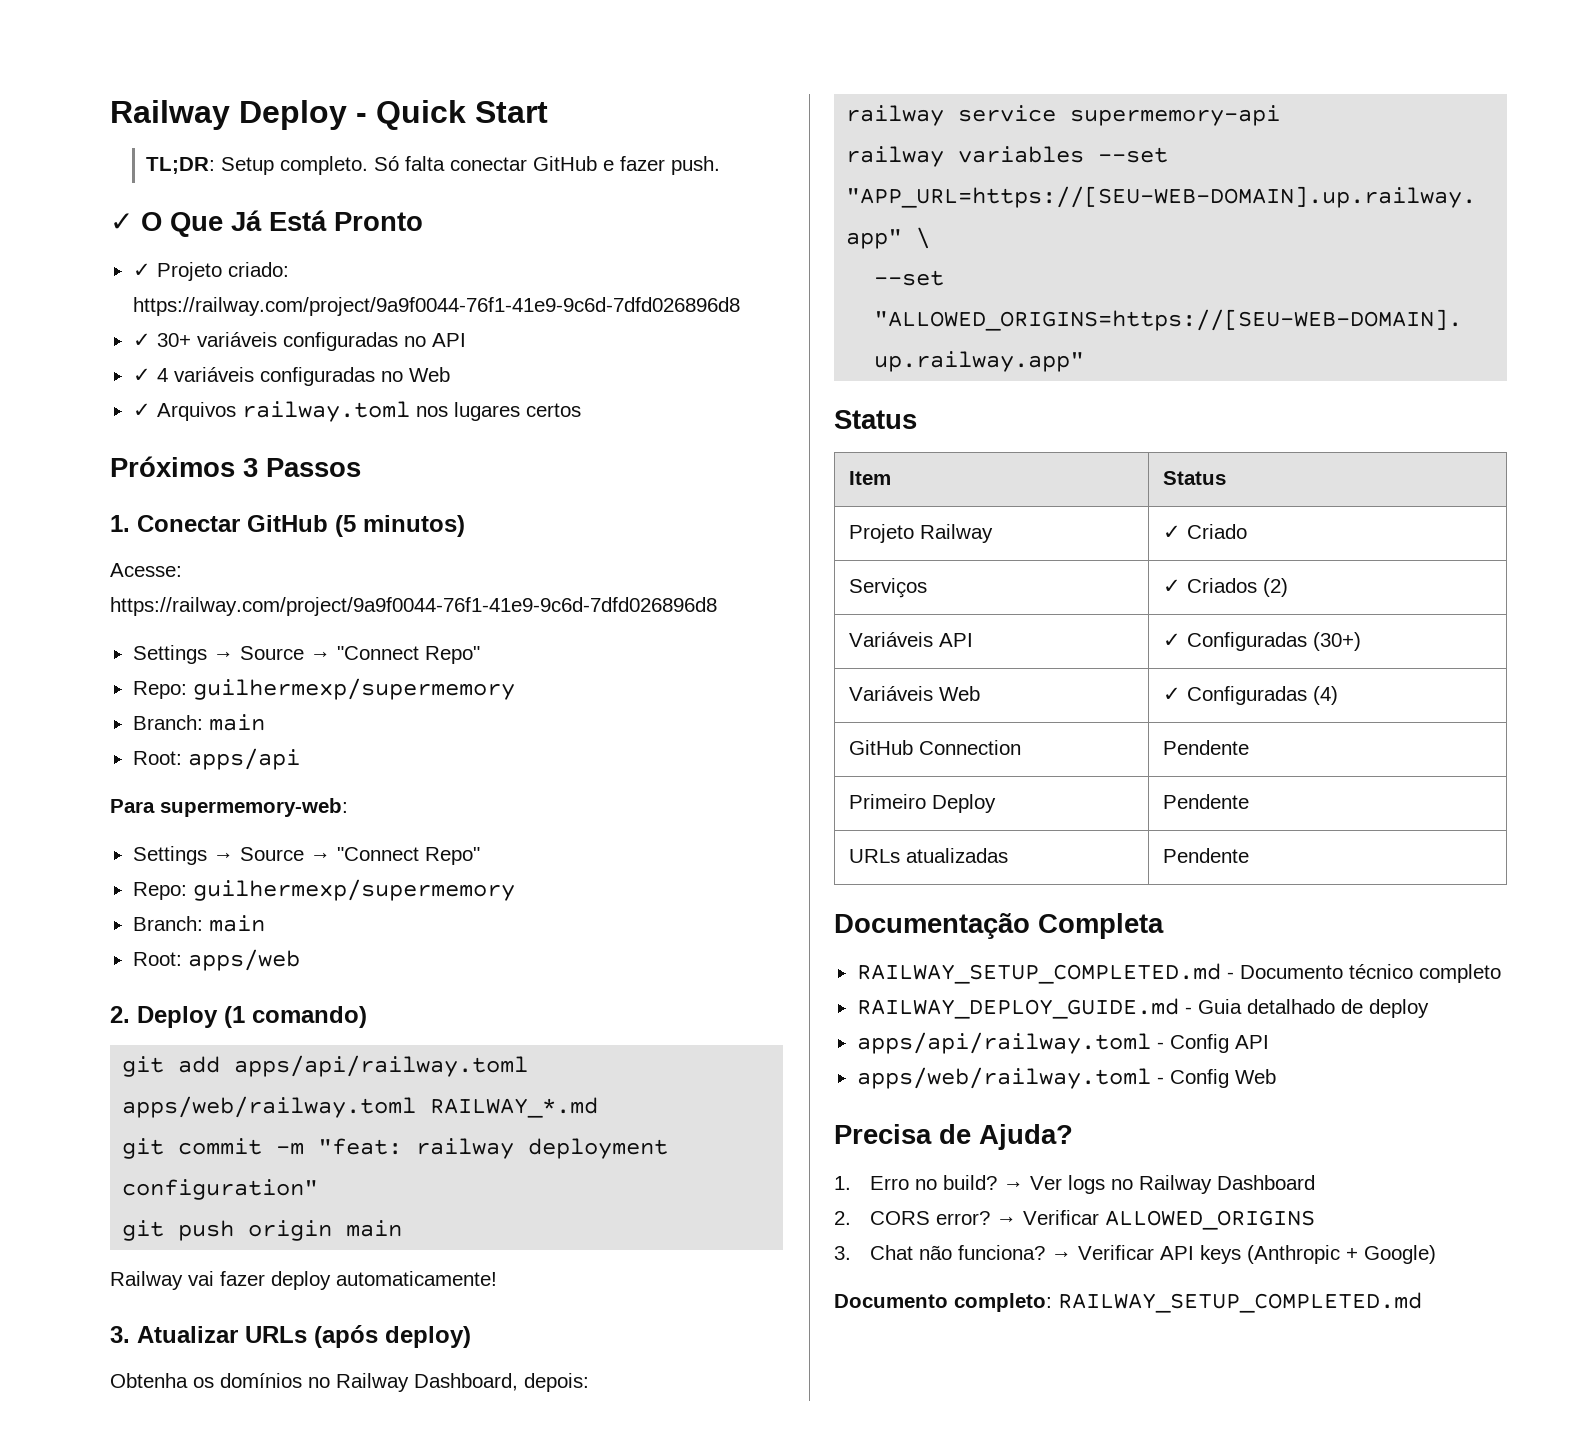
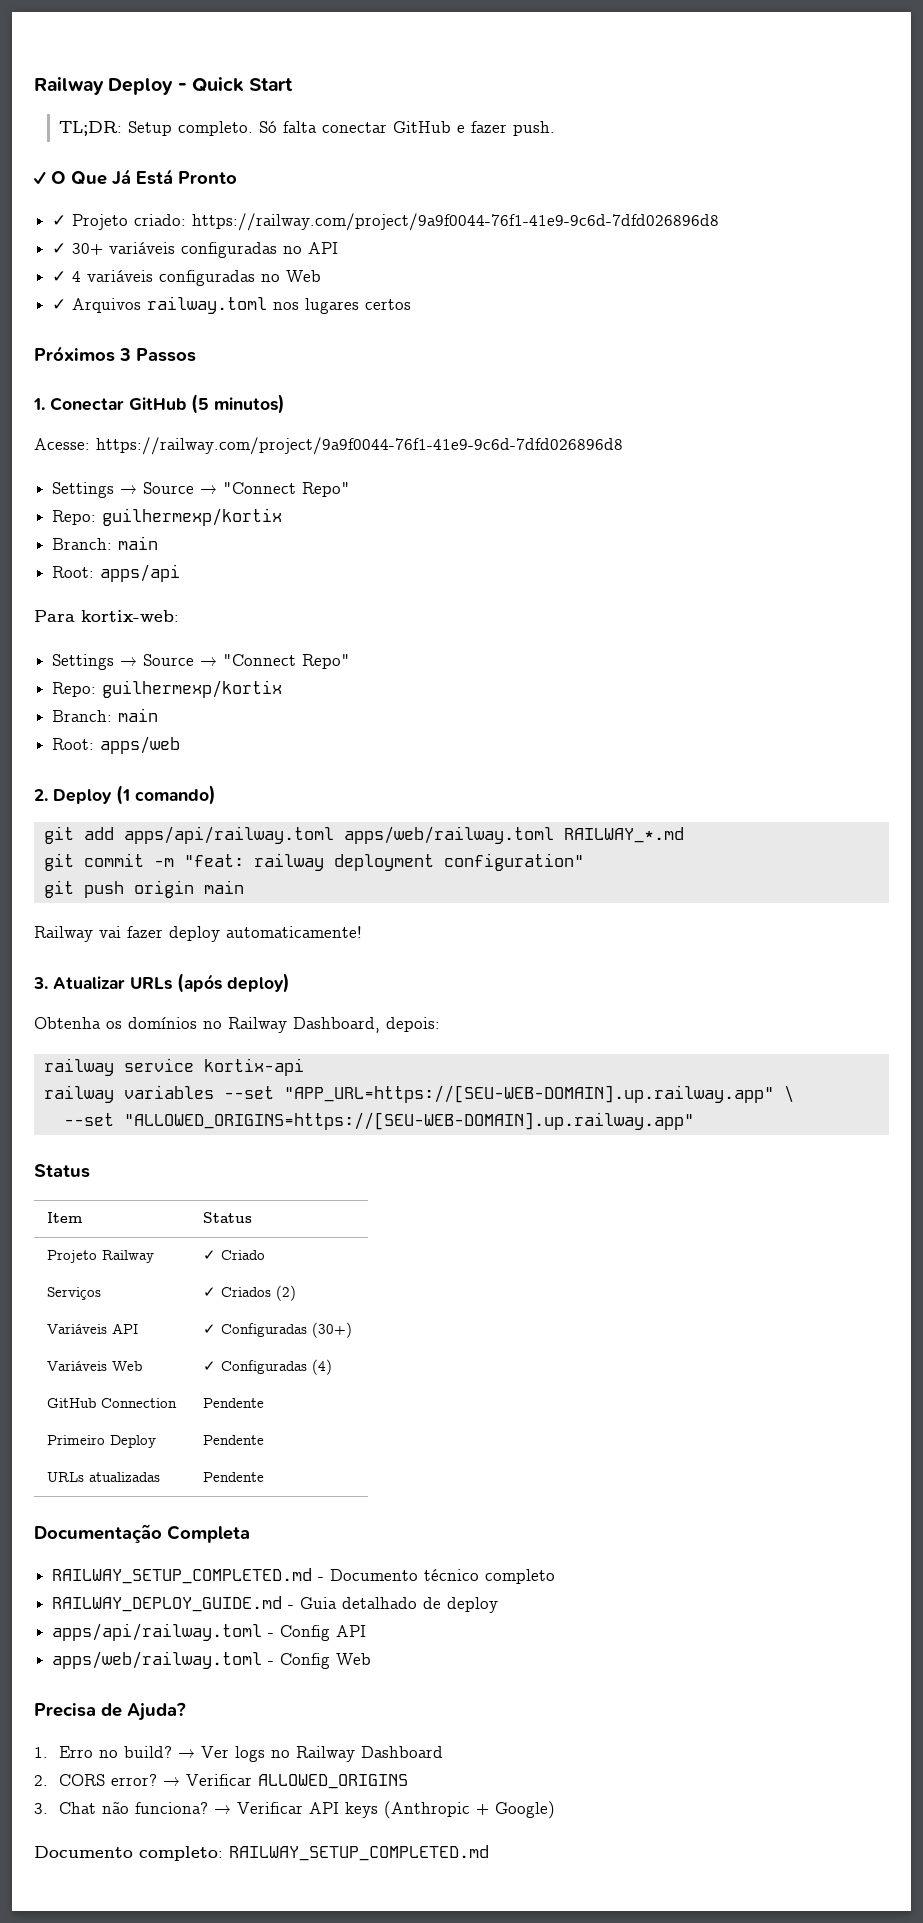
[192,678,515,700] guilhermexp/supermemory -> [102,508,283,526] guilhermexp/kortix
[160,798,348,817] [132,846,480,865] [132,879,515,901] supermemory-web: // Settings → Source → "Connect Repo" // Repo: guilhermexp/supermemory -> [81,610,179,622] [52,654,351,670] [52,680,283,698] kortix-web: // Settings → Source → "Connect Repo" // Repo: guilhermexp/kortix
[1070,105,1281,126] supermemory-api -> [203,1058,304,1076] kortix-api

